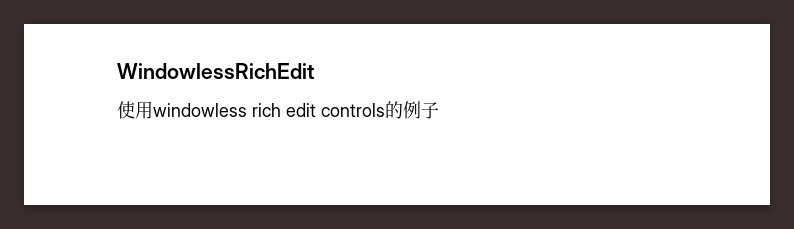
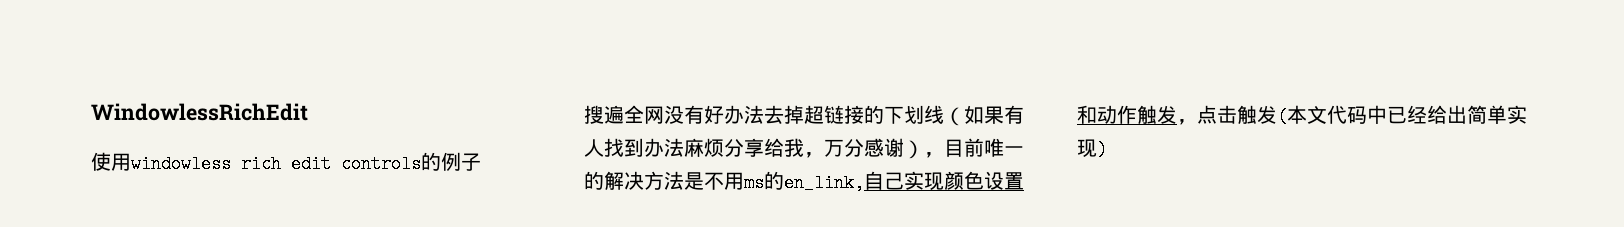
(439, 110) none -> [584,105,1024,126] [584,138,1024,159] [584,171,1024,192] [1077,105,1527,126] [1077,139,1107,159] // 搜遍全网没有好办法去掉超链接的下划线（如果有人找到办法麻烦分享给我，万分感谢），目前唯一的解决方法是不用ms的en_link,自己实现颜色设置和动作触发，点击触发(本文代码中已经给出简单实现)

